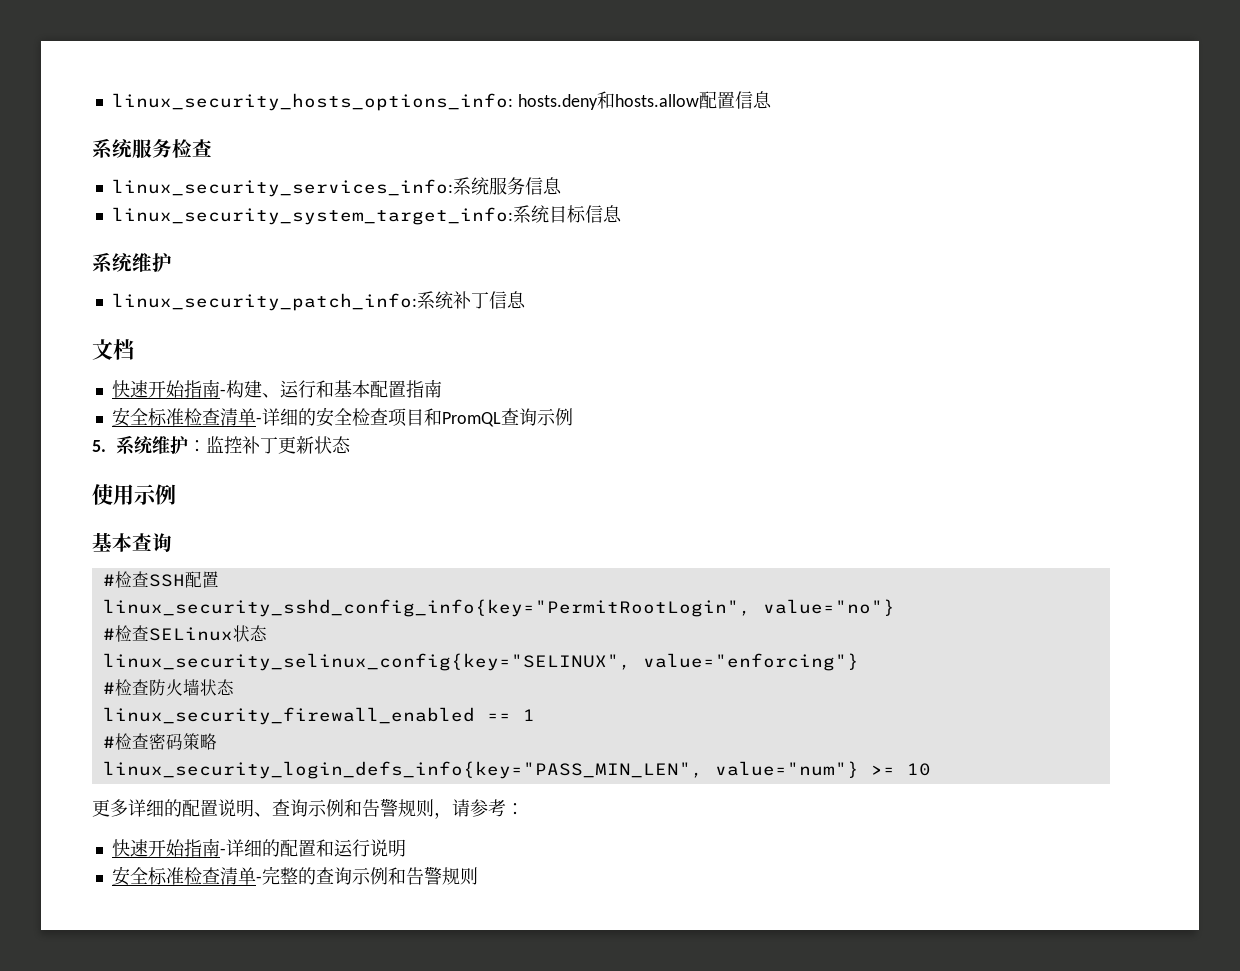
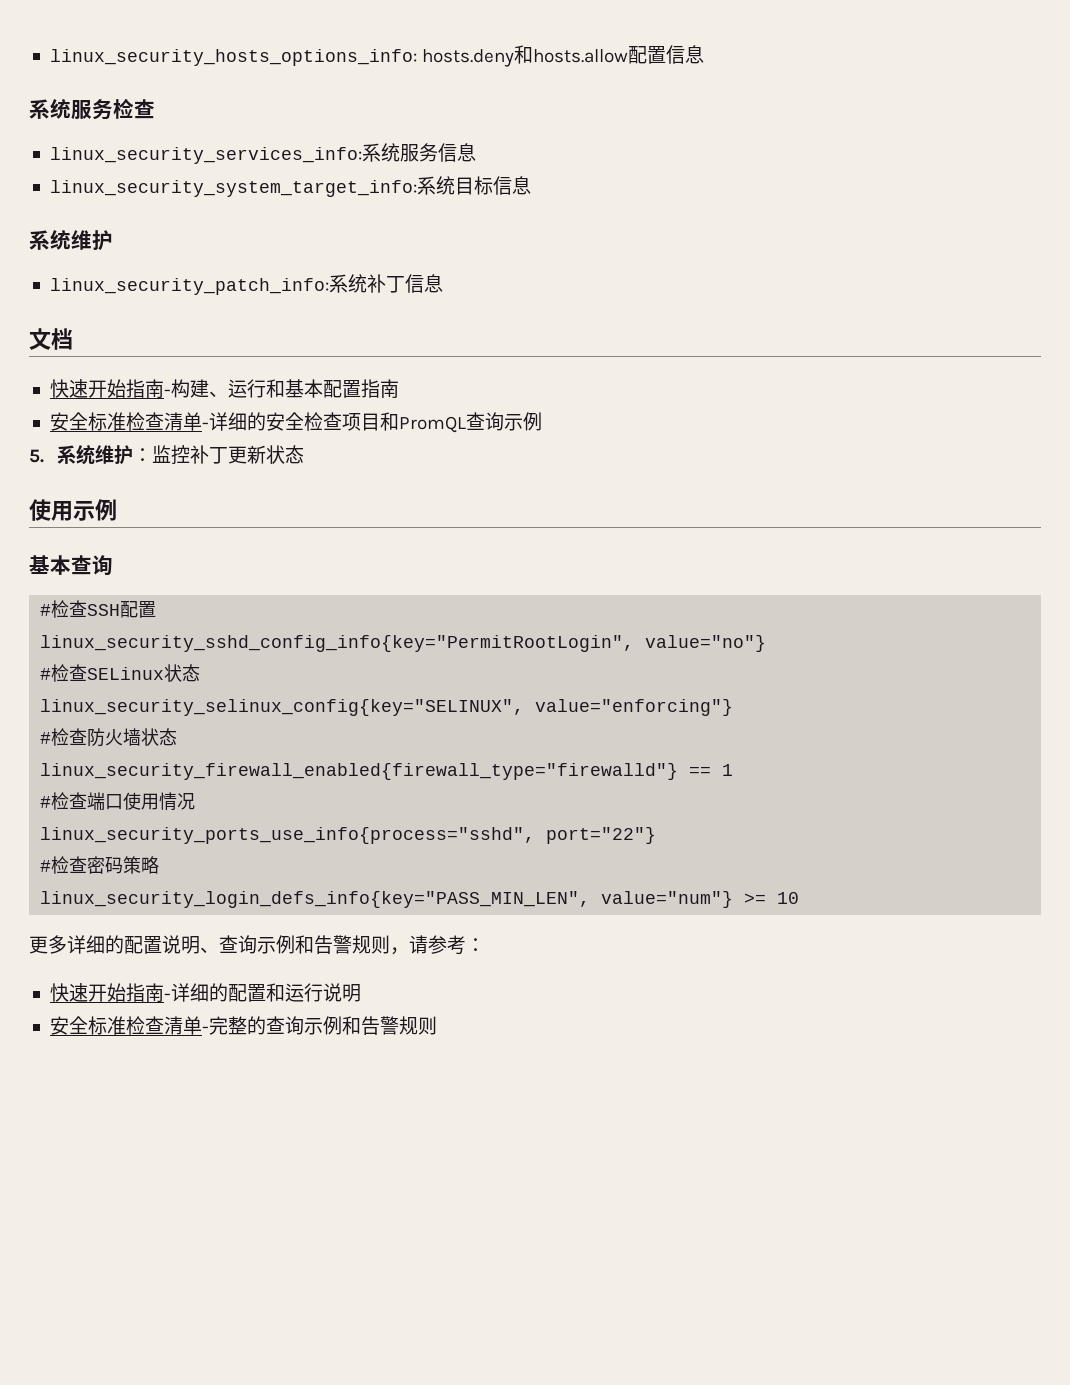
[102,707,475,725] linux_security_firewall_enabled -> [40,763,679,780] linux_security_firewall_enabled{firewall_type="firewalld"}
(535, 715) none -> [40,792,196,811] [40,827,657,844] // #检查端口使用情况 // linux_security_ports_use_info{process="sshd", port="22"}

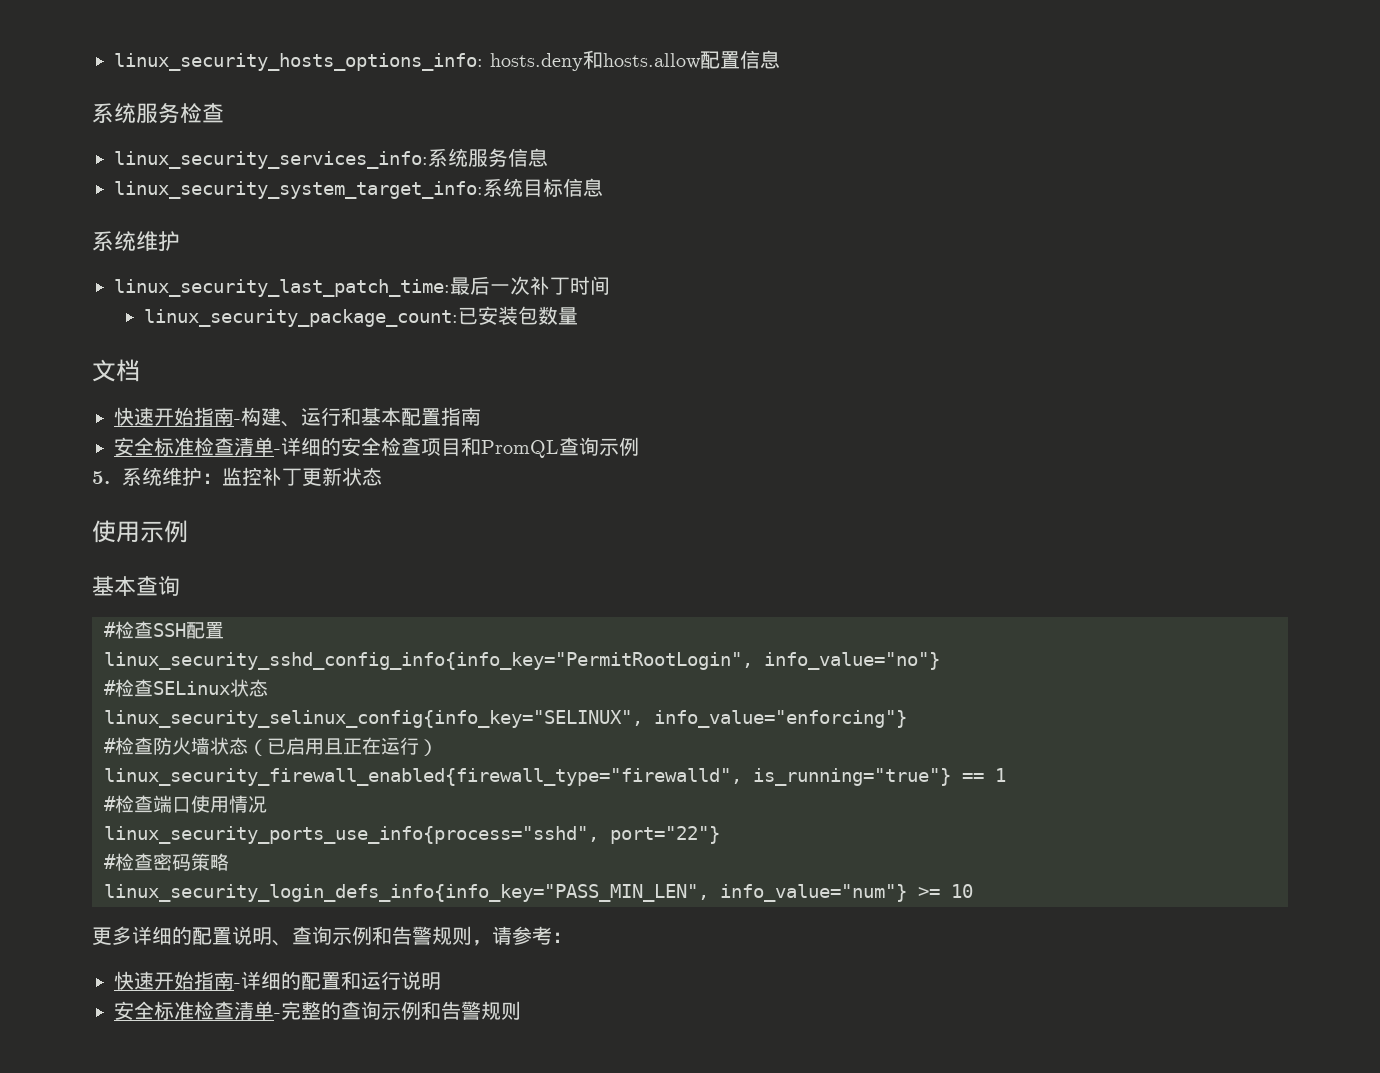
[49,274,443,295] linux_security_patch_info:系统补丁信息 -> [114,276,610,297] [143,306,578,327] linux_security_last_patch_time:最后一次补丁时间 // linux_security_package_count:已安装包数量
[40,635,767,652] linux_security_sshd_config_info{key="PermitRootLogin", value="no"} -> [104,652,940,670] linux_security_sshd_config_info{info_key="PermitRootLogin", info_value="no"}
[40,699,734,716] linux_security_selinux_config{key="SELINUX", value="enforcing"} -> [104,710,907,728] linux_security_selinux_config{info_key="SELINUX", info_value="enforcing"}
[40,763,679,780] // linux_security_firewall_enabled{firewall_type="firewalld"} -> [248,737,438,756] [104,768,951,786] （已启用且正在运行） // linux_security_firewall_enabled{firewall_type="firewalld", is_running="true"}
[40,891,734,908] linux_security_login_defs_info{key="PASS_MIN_LEN", value="num"} -> [104,884,907,902] linux_security_login_defs_info{info_key="PASS_MIN_LEN", info_value="num"}

